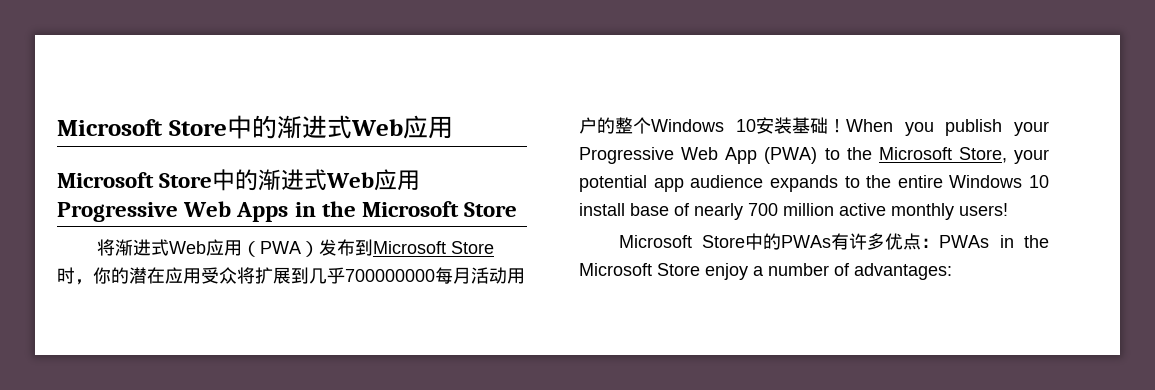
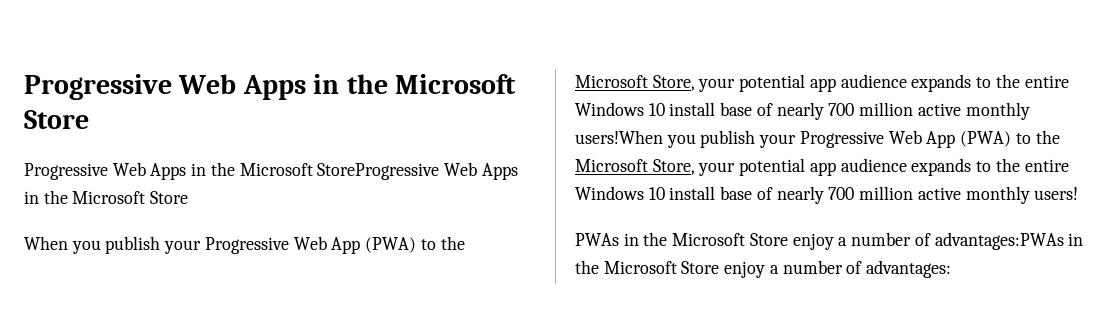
[57,115,453,139] [57,169,421,191] Microsoft Store中的渐进式Web应用 // Microsoft Store中的渐进式Web应用 -> (24, 87) none
[96,239,494,257] [57,267,525,285] [579,117,893,134] 将渐进式Web应用（PWA）发布到Microsoft Store时，你的潜在应用受众将扩展到几乎700000000每月活动用户的整个Windows 10安装基础！When -> [24,162,518,180] [24,190,189,204] [24,236,465,254] [575,74,1069,92] [575,102,1030,120] [575,130,663,144] Progressive Web Apps in the Microsoft StoreProgressive Web Apps in the Microsoft Store // When you publish your Progressive Web App (PWA) to the Microsoft Store, your potential app audience expands to the entire Windows 10 install base of nearly 700 million active monthly users!When
[618,233,940,250] Microsoft Store中的PWAs有许多优点： -> (1079, 193) none
(850, 269) none -> [934,232,1084,250] [575,260,863,278] advantages:PWAs in the Microsoft Store enjoy a number of

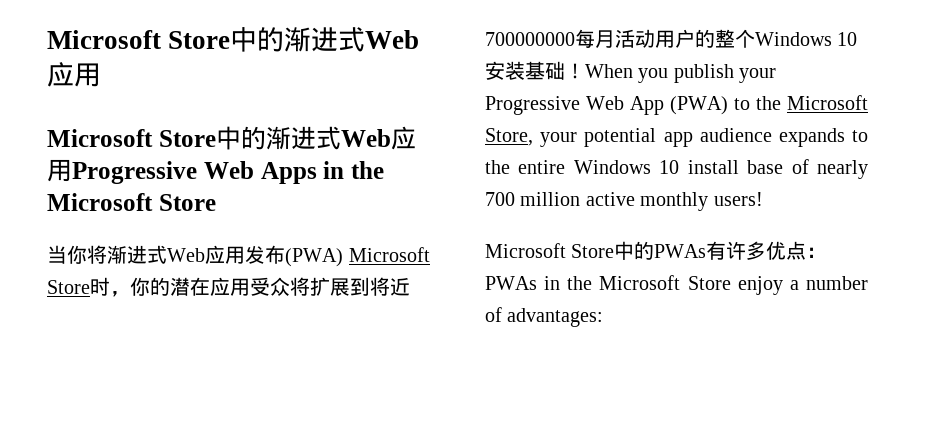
(24, 87) none -> [47,27,420,52] [47,62,101,87] [47,126,416,150] [47,159,72,182] Microsoft Store中的渐进式Web应用 // Microsoft Store中的渐进式Web应用
[24,162,518,180] [24,190,189,204] [24,236,465,254] [575,74,1069,92] [575,102,1030,120] [575,130,663,144] Progressive Web Apps in the Microsoft StoreProgressive Web Apps in the Microsoft Store // When you publish your Progressive Web App (PWA) to the Microsoft Store, your potential app audience expands to the entire Windows 10 install base of nearly 700 million active monthly users!When -> [47,245,430,267] [47,277,410,297] [485,29,858,48] [485,61,633,80] 当你将渐进式Web应用发布(PWA) Microsoft Store时，你的潜在应用受众将扩展到将近700000000每月活动用户的整个Windows 10安装基础！When
(1079, 193) none -> [485,241,827,260] Microsoft Store中的PWAs有许多优点：
[934,232,1084,250] [575,260,863,278] advantages:PWAs in the Microsoft Store enjoy a number of -> (502, 314) none

